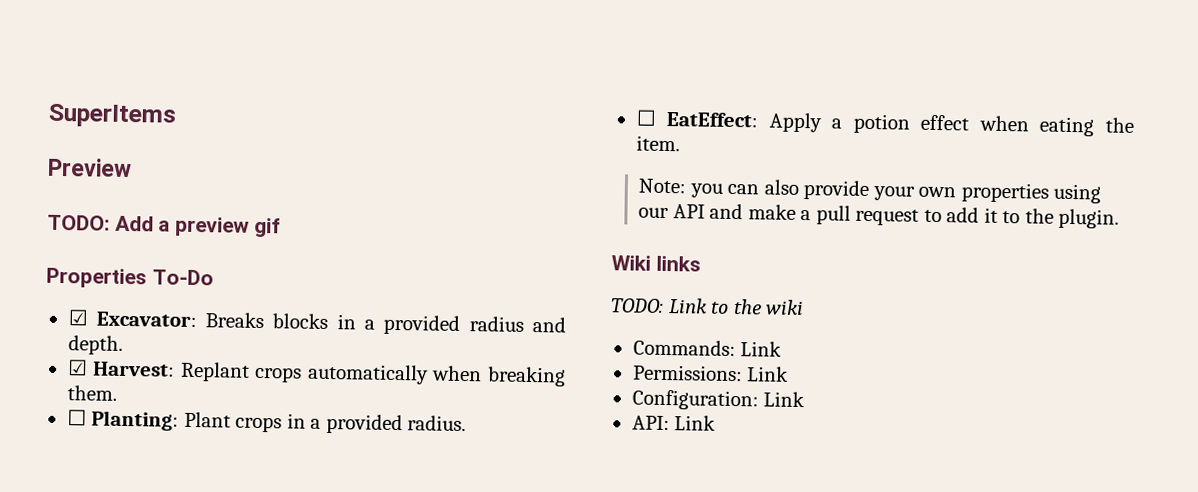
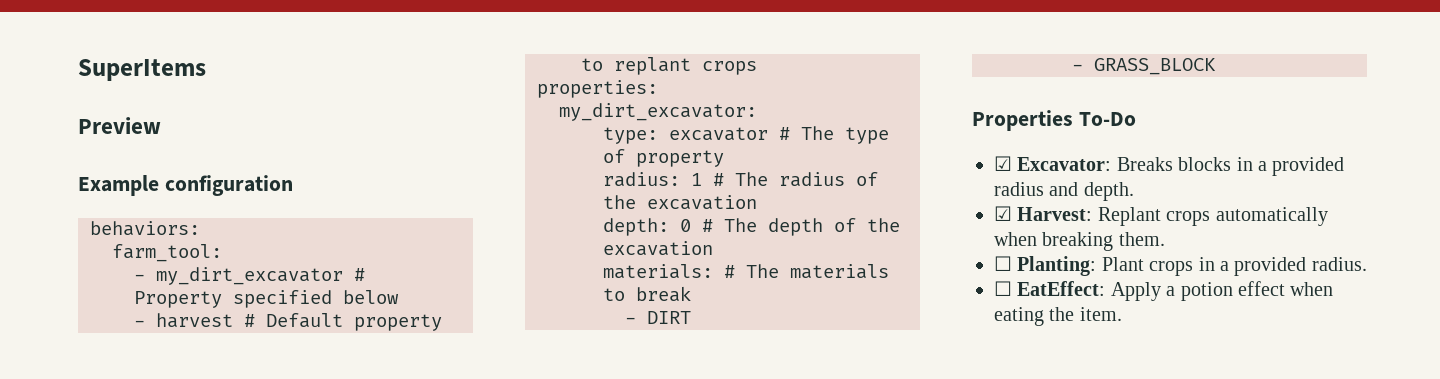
[47,214,281,238] TODO: Add a preview gif -> [78,175,293,196] [90,221,200,236] [112,244,222,262] [134,267,365,285] [134,290,399,308] [134,313,442,331] [581,57,757,75] [537,80,658,98] [559,103,757,121] [603,126,889,144] [603,149,724,167] [603,172,878,187] [603,195,757,210] [603,218,900,236] [603,241,713,256] [603,264,889,279] [603,286,691,302] [625,311,691,324] [1072,58,1216,75] Example configuration // behaviors: // farm_tool: // - my_dirt_excavator # Property specified below // - harvest # Default property to replant crops // properties: // my_dirt_excavator: // type: excavator # The type of property // radius: 1 # The radius of the excavation // depth: 0 # The depth of the excavation // materials: # The materials to break // - DIRT // - GRASS_BLOCK
[637,178,1102,204] [637,203,1120,229] [611,255,701,272] [611,298,805,316] [632,339,783,357] [632,364,790,382] [631,389,806,411] [631,415,717,431] // Note: you can also provide your own properties using our API and make a pull request to add it to the plugin. // Wiki links // TODO: Link to the wiki // Commands: Link // Permissions: Link // Configuration: Link // API: Link -> (1122, 314) none

